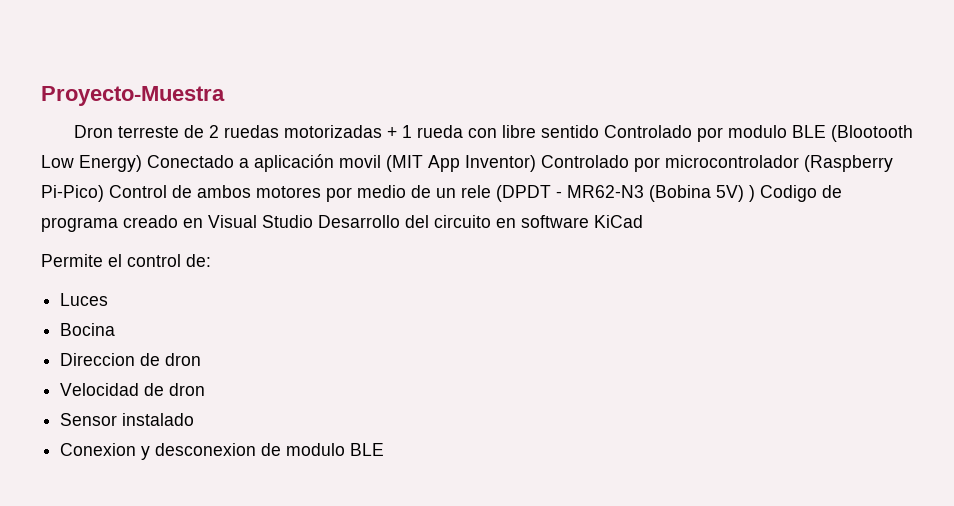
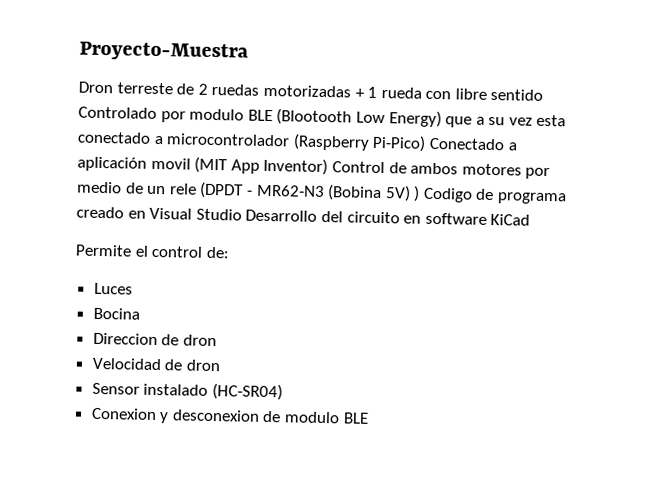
(142, 163) none -> [445,114,567,128] [77,131,427,152] que a su vez esta conectado a microcontrolador (Raspberry Pi-Pico)
[541,155,893,172] [41,185,104,202] Controlado por microcontrolador (Raspberry Pi-Pico) -> (329, 166) none
(195, 419) none -> [211,383,283,401] (HC-SR04)

